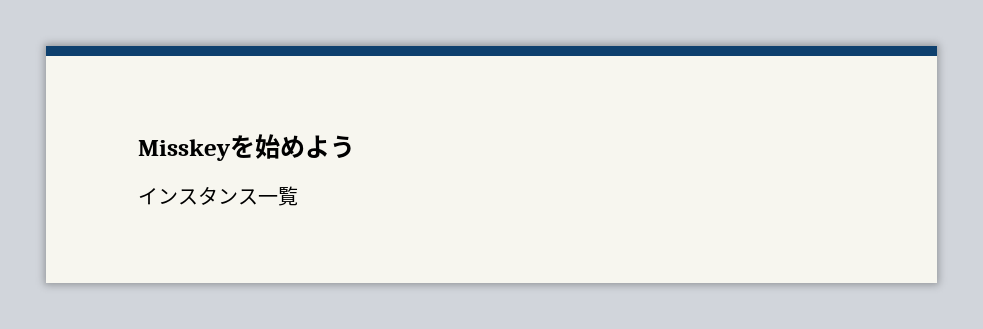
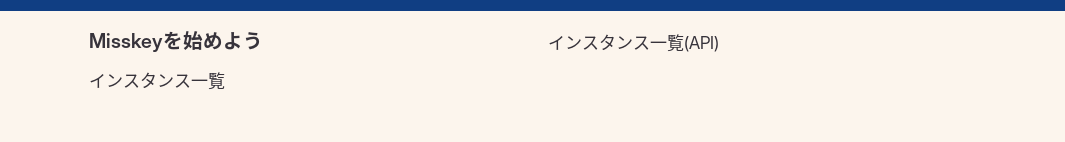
(298, 196) none -> [548,34,719,52] // インスタンス一覧(API)

